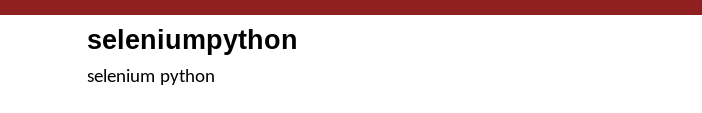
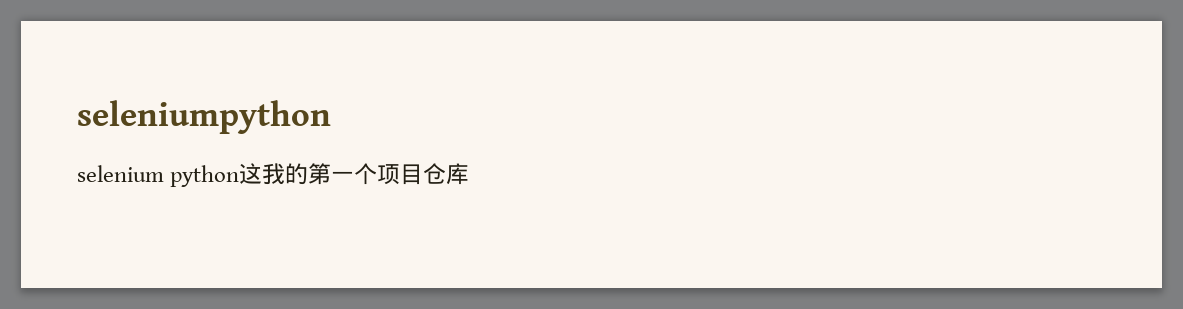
(215, 77) none -> [239,163,470,185] 这我的第一个项目仓库

